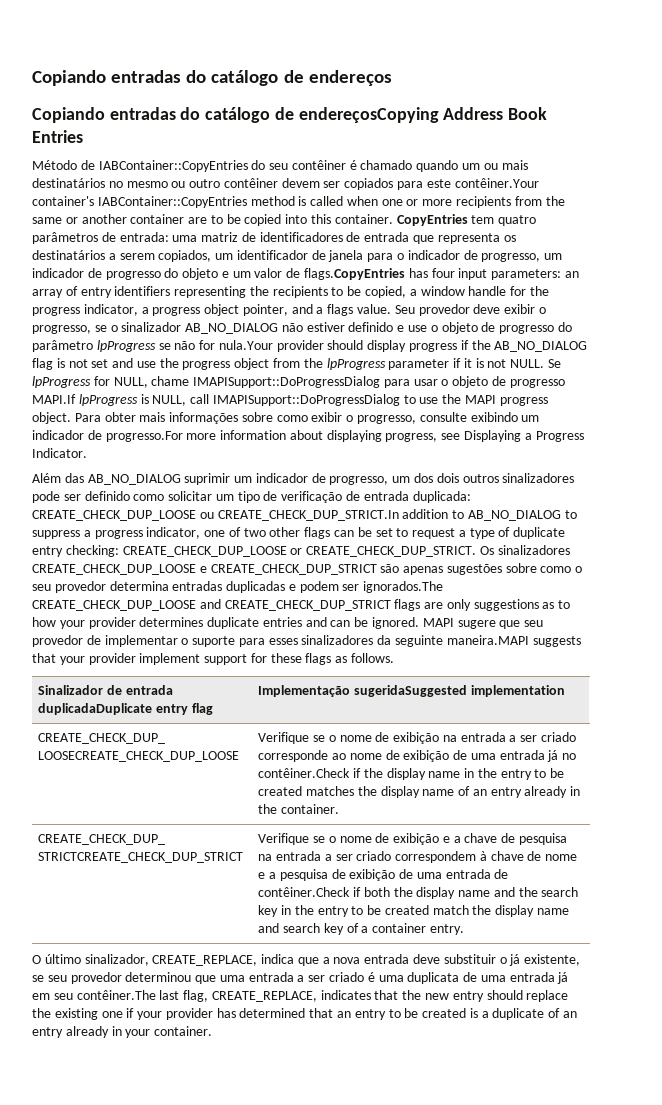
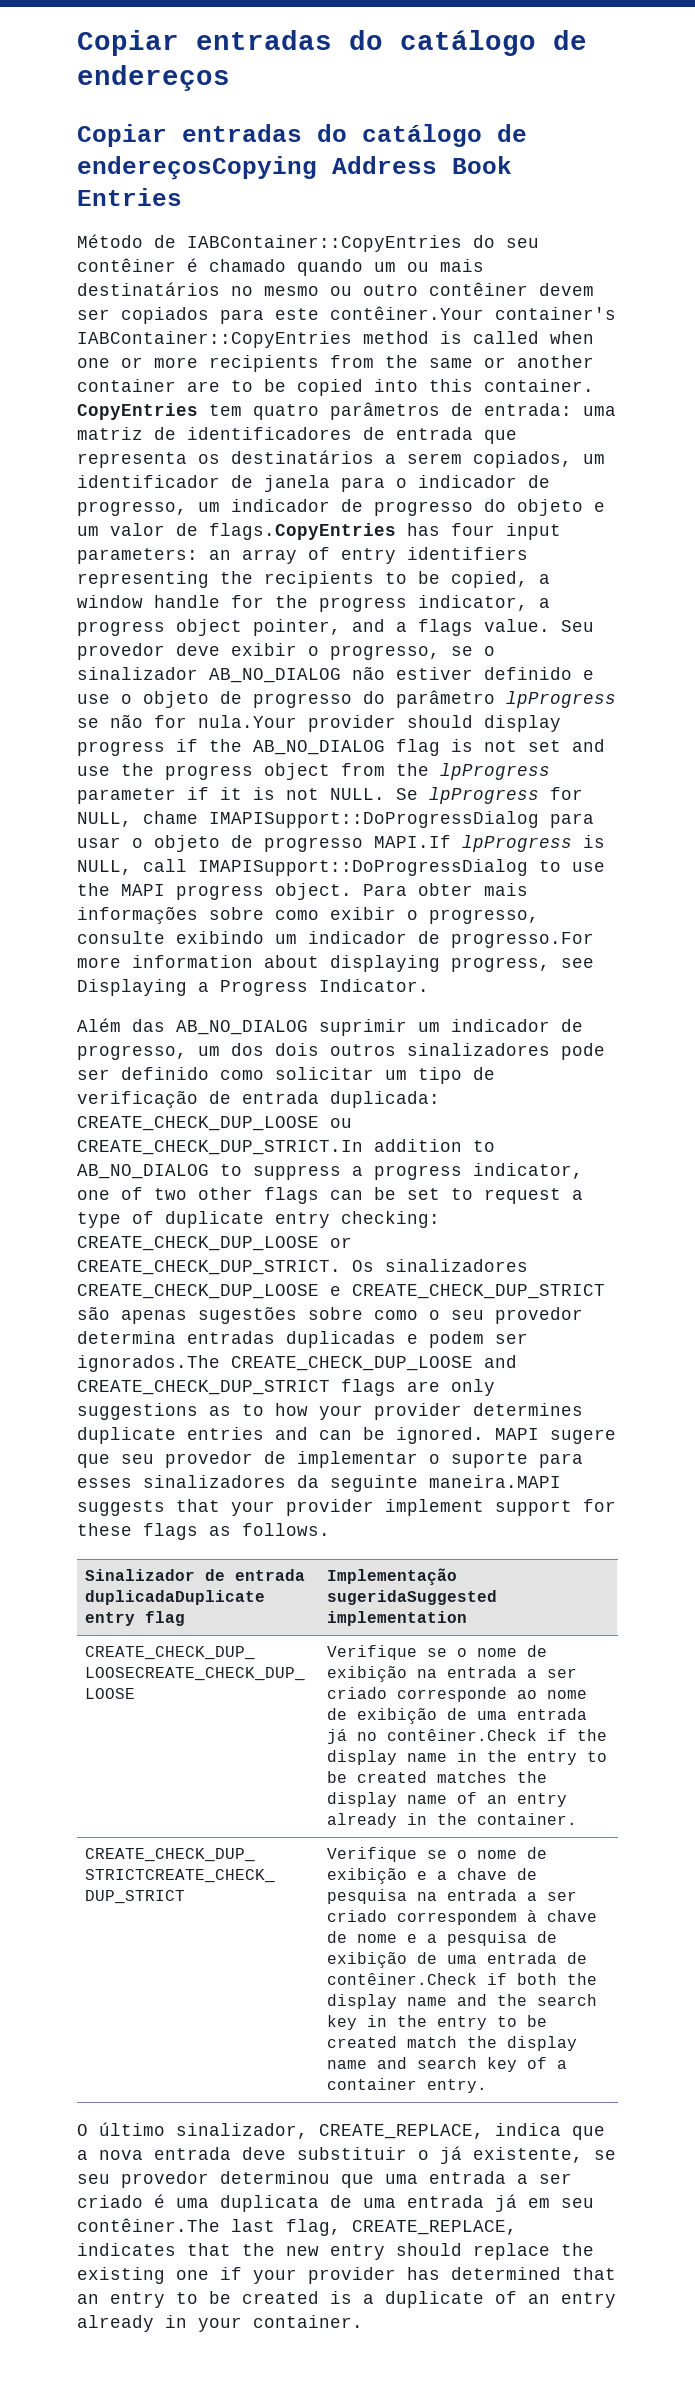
[32,70,106,86] Copiando -> [77,30,179,56] Copiar
[32,107,105,123] Copiando -> [77,124,167,147] Copiar

